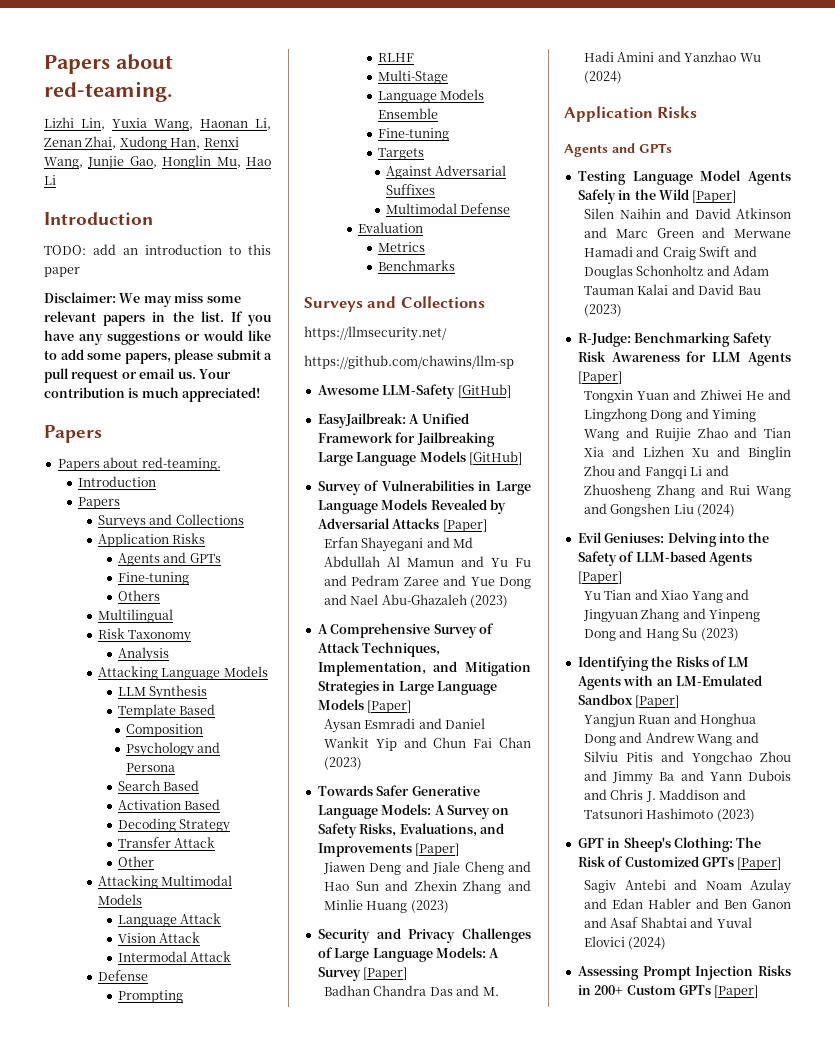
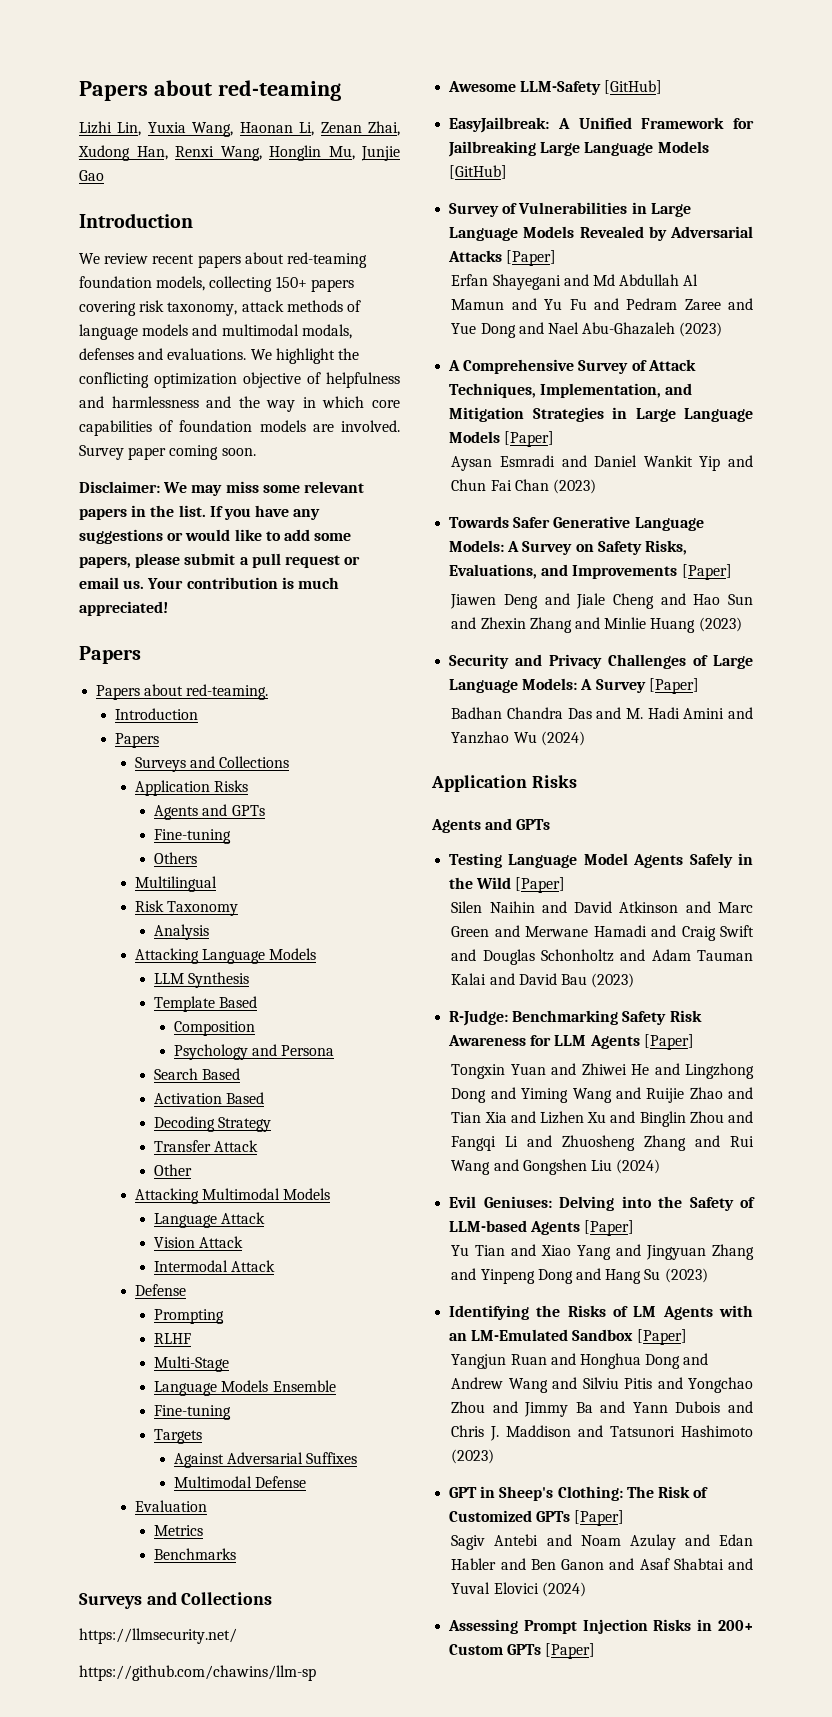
[44,54,173,74] [44,81,172,102] Papers about red-teaming. -> [79,80,341,101] Papers about red-teaming
[87,155,271,170] [44,175,56,185] [44,212,153,225] [44,244,271,255] Junjie Gao, Honglin Mu, Hao Li // Introduction // TODO: add an introduction to this -> [269,145,400,161] [79,170,104,181] [79,213,193,228] [79,252,367,268] [79,276,354,292] [79,300,361,316] [79,324,352,340] [79,348,359,364] [79,372,400,388] [79,396,400,412] [79,420,400,436] [79,445,124,460] Honglin Mu, Junjie Gao // Introduction // We review recent papers about red-teaming foundation models, collecting 150+ papers covering risk taxonomy, attack methods of language models and multimodal modals, defenses and evaluations. We highlight the conflicting optimization objective of helpfulness and harmlessness and the way in which core capabilities of foundation models are involved. Survey
(80, 272) none -> [169,445,256,460] coming soon.

